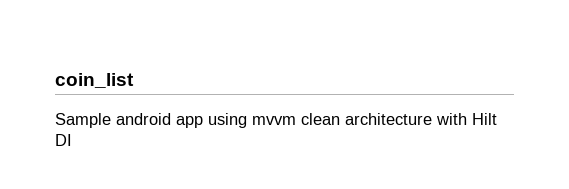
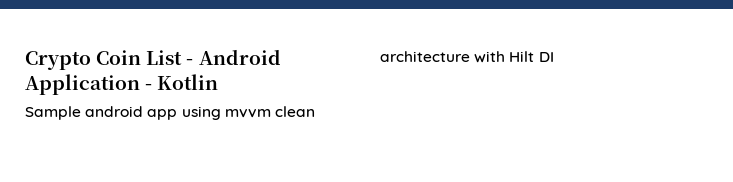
[55,73,134,88] coin_list -> [25,49,281,70] [25,74,219,95] Crypto Coin List - Android Application - Kotlin

